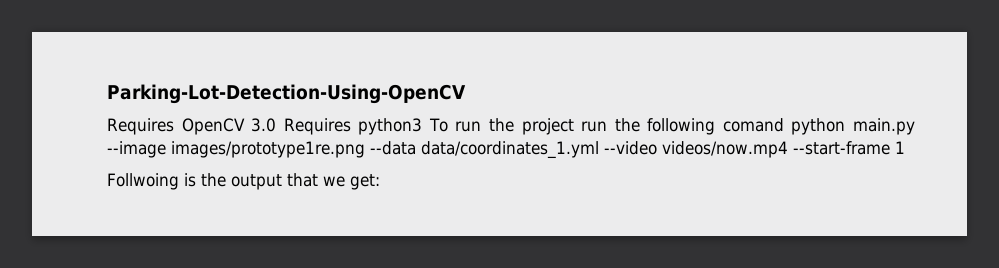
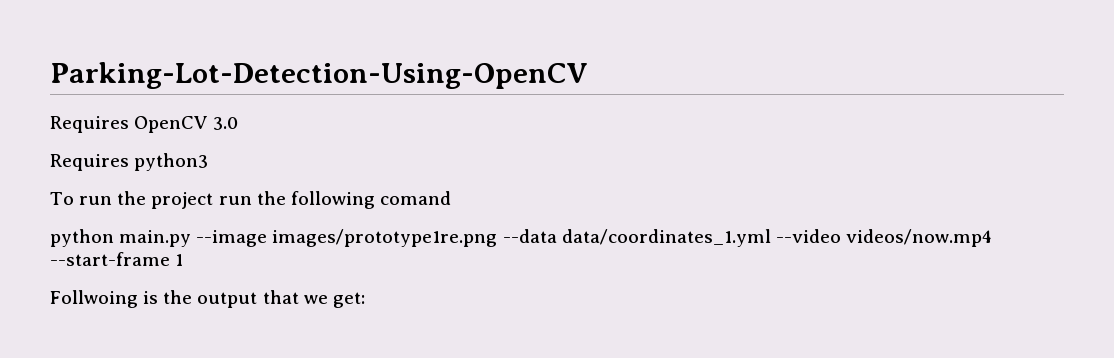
(277, 125) none -> (239, 123) //
(423, 126) none -> (209, 162) //
(784, 125) none -> (451, 198) //

